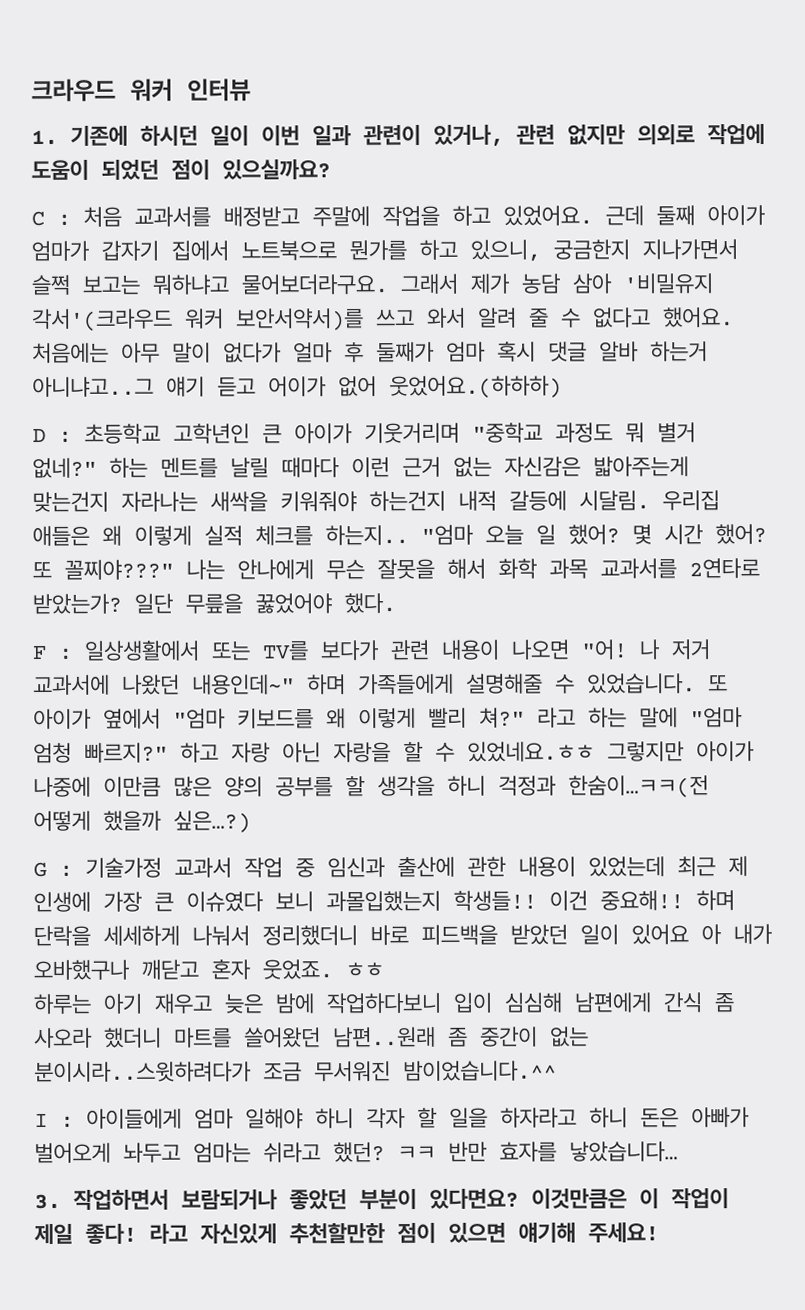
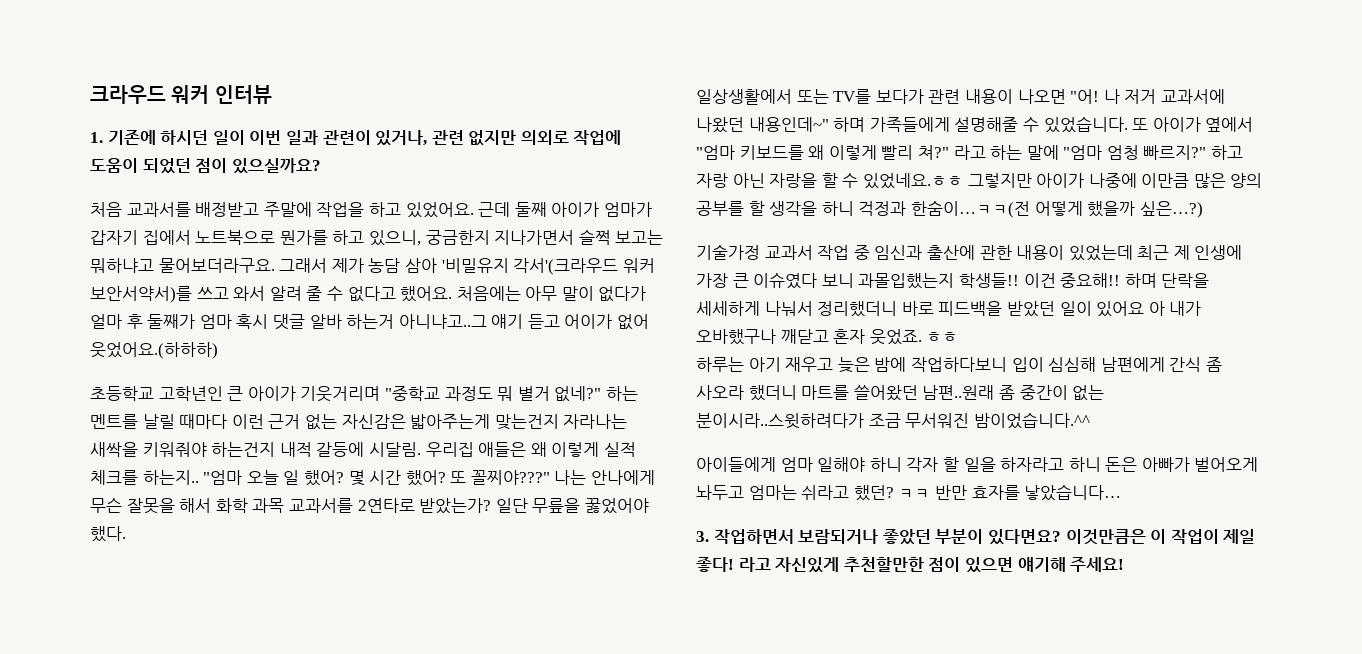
[31,210,71,227] C : -> (321, 166) none
[32,427,72,443] D : -> (218, 350) none
[32,644,73,660] F : -> (126, 534) none
[33,861,73,878] G : -> (1203, 209) none
[34,1112,74,1128] I : -> (1090, 420) none

